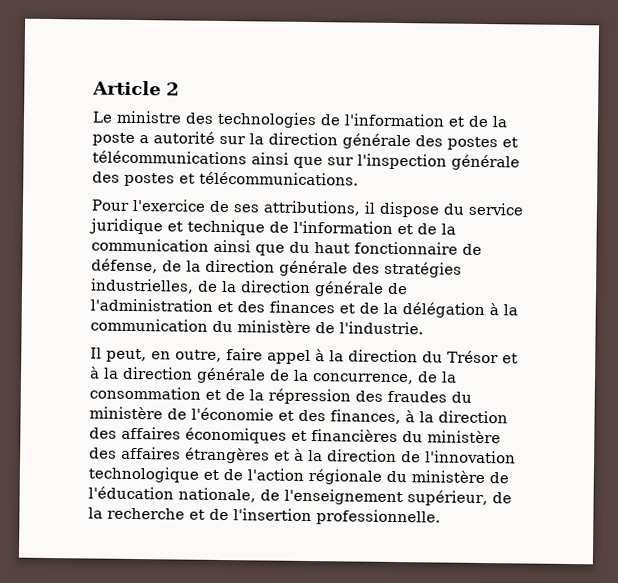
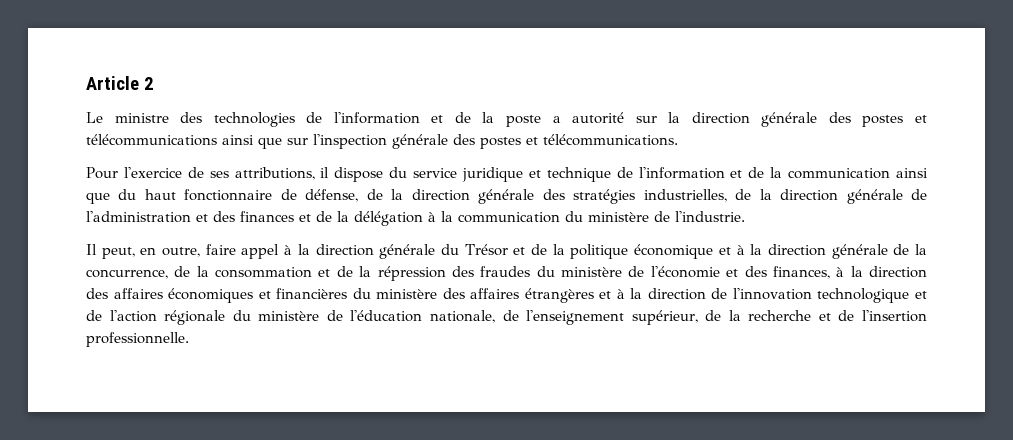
(418, 356) none -> [379,244,436,259] générale
(518, 358) none -> [531,244,731,259] de la politique économique et

